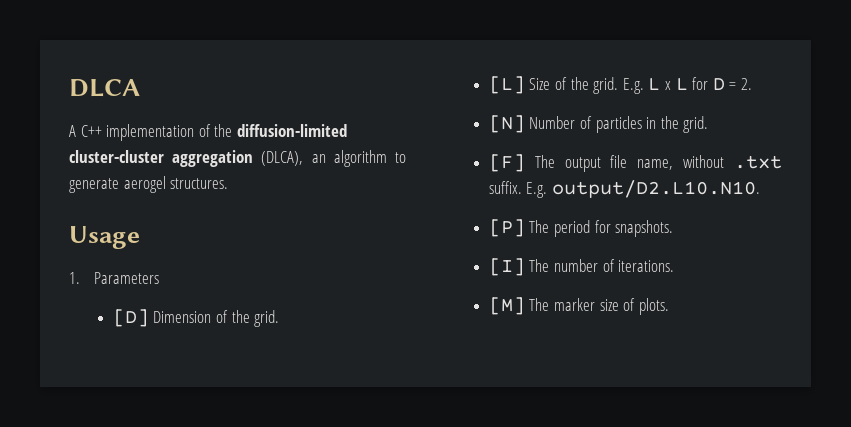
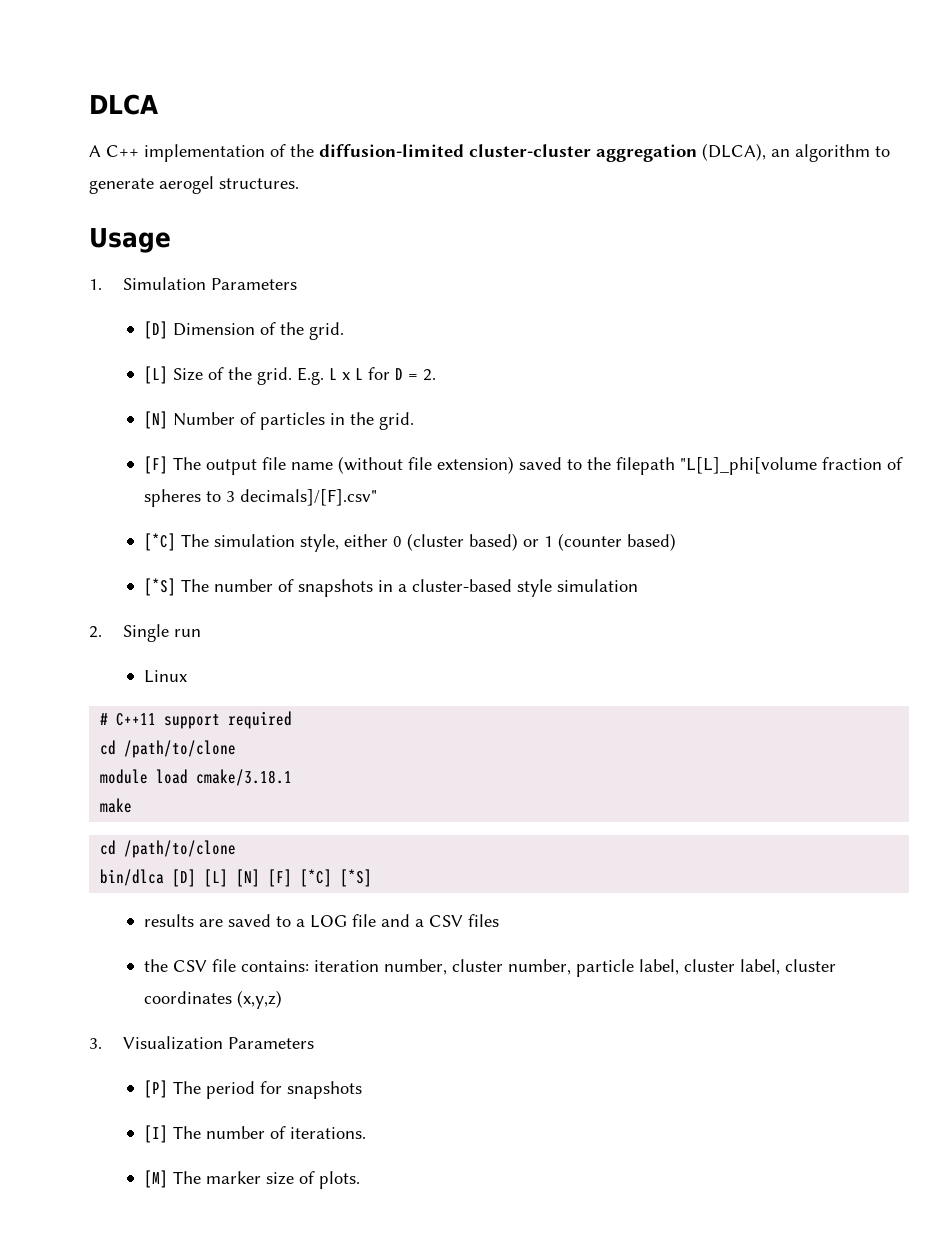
(80, 278) none -> [123,277,207,290] Simulation
[637,155,782,170] [488,180,761,198] name, without .txt suffix. E.g. output/D2.L10.N10. -> [290,456,903,475] [143,489,377,507] [143,533,676,552] [143,578,638,597] [89,624,202,642] [143,670,187,683] [100,711,293,729] [100,740,237,758] [100,769,293,786] [100,798,133,813] [100,840,237,858] [100,869,373,887] [143,914,499,928] [143,959,836,977] [143,990,282,1009] [89,1036,315,1050] name (without file extension) saved to the filepath "L[L]_phi[volume fraction of spheres to 3 decimals]/[F].csv" // [*C] The simulation style, either 0 (cluster based) or 1 (counter based) // [*S] The number of snapshots in a cluster-based style simulation // 2. Single run // Linux // # C++11 support required // cd /path/to/clone // module load cmake/3.18.1 // make // cd /path/to/clone // bin/dlca [D] [L] [N] [F] [*C] [*S] // results are saved to a LOG file and a CSV files // the CSV file contains: iteration number, cluster number, particle label, cluster label, cluster coordinates (x,y,z) // 3. Visualization Parameters
[615,220,674,237] snapshots. -> [286,1081,362,1099] snapshots

